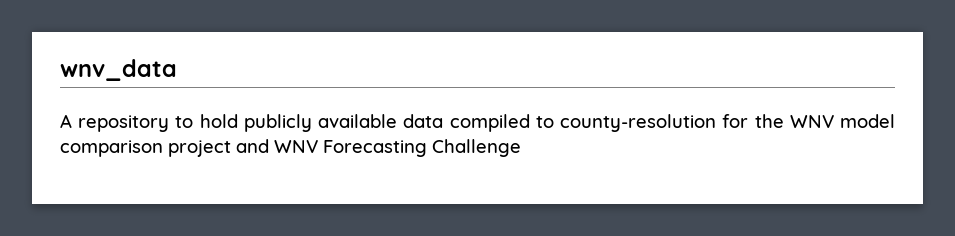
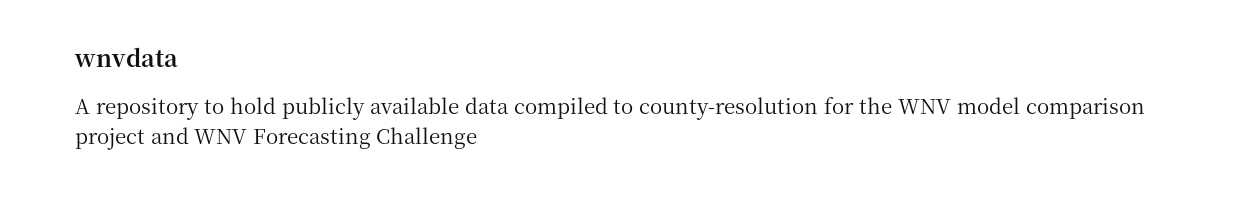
[60,59,177,81] wnv_data -> [74,47,178,67] wnvdata

